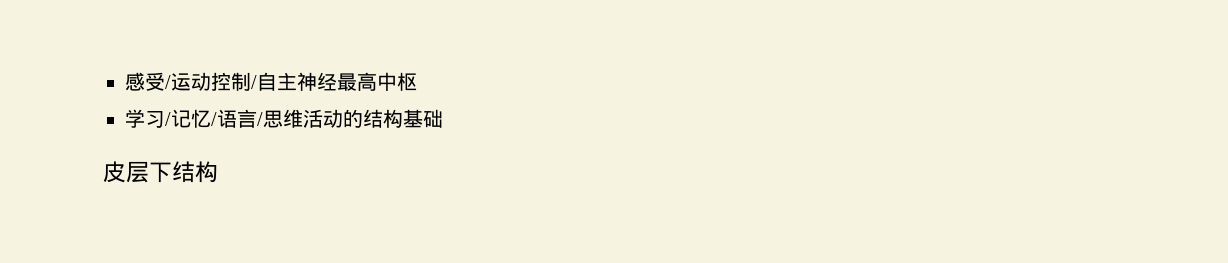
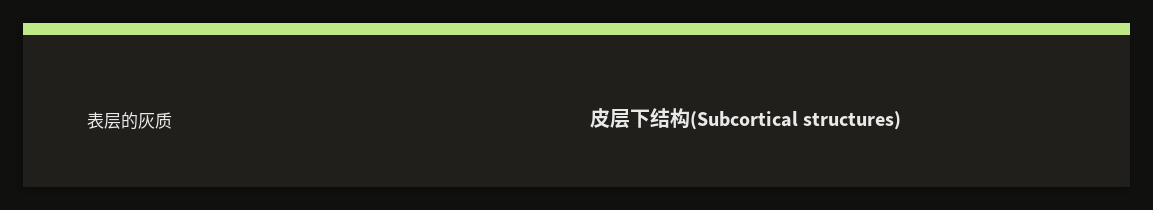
[125,72,417,91] [125,109,443,128] 感受/运动控制/自主神经最高中枢 // 学习/记忆/语言/思维活动的结构基础 -> [87,112,172,130] 表层的灰质
(218, 172) none -> [690,111,902,130] (Subcortical structures)

